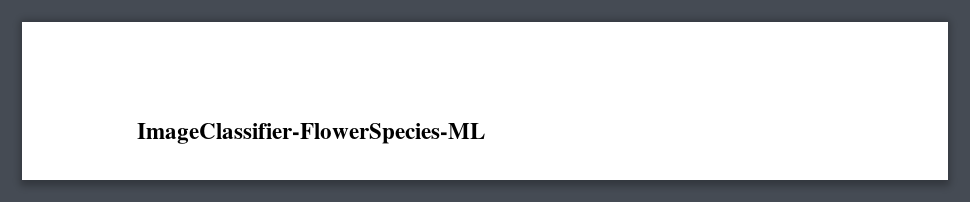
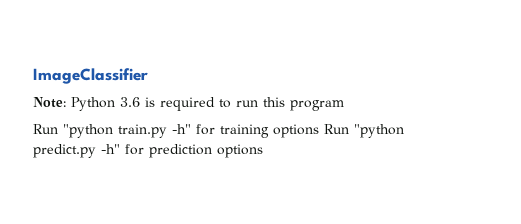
[137,123,485,144] ImageClassifier-FlowerSpecies-ML -> [33,68,148,84] [33,97,344,111] [33,124,404,138] [33,144,263,158] ImageClassifier // Note: Python 3.6 is required to run this program // Run "python train.py -h" for training options Run "python predict.py -h" for prediction options

